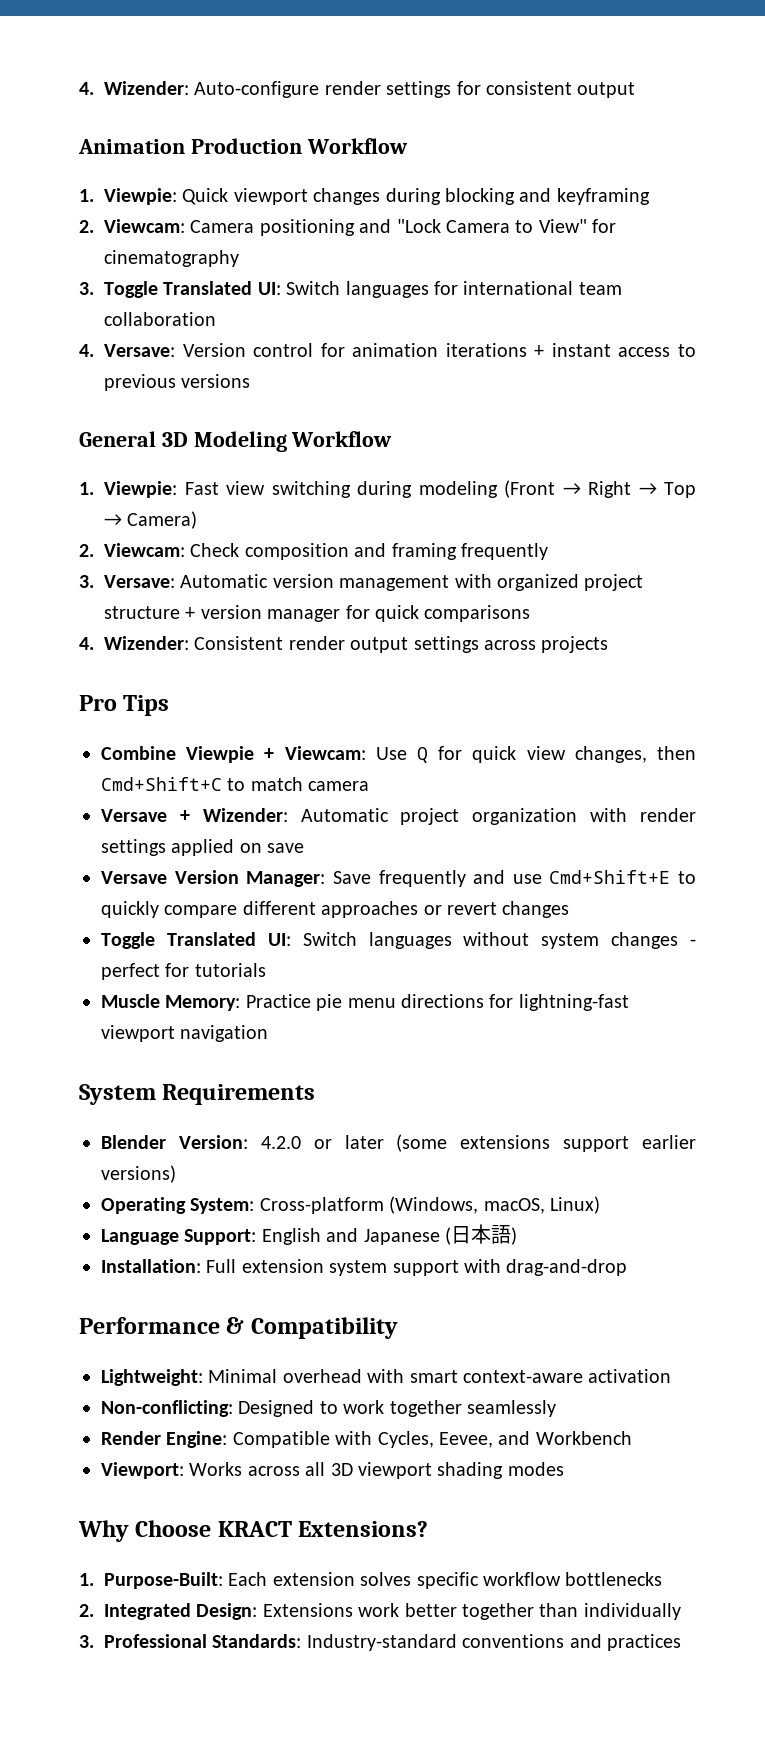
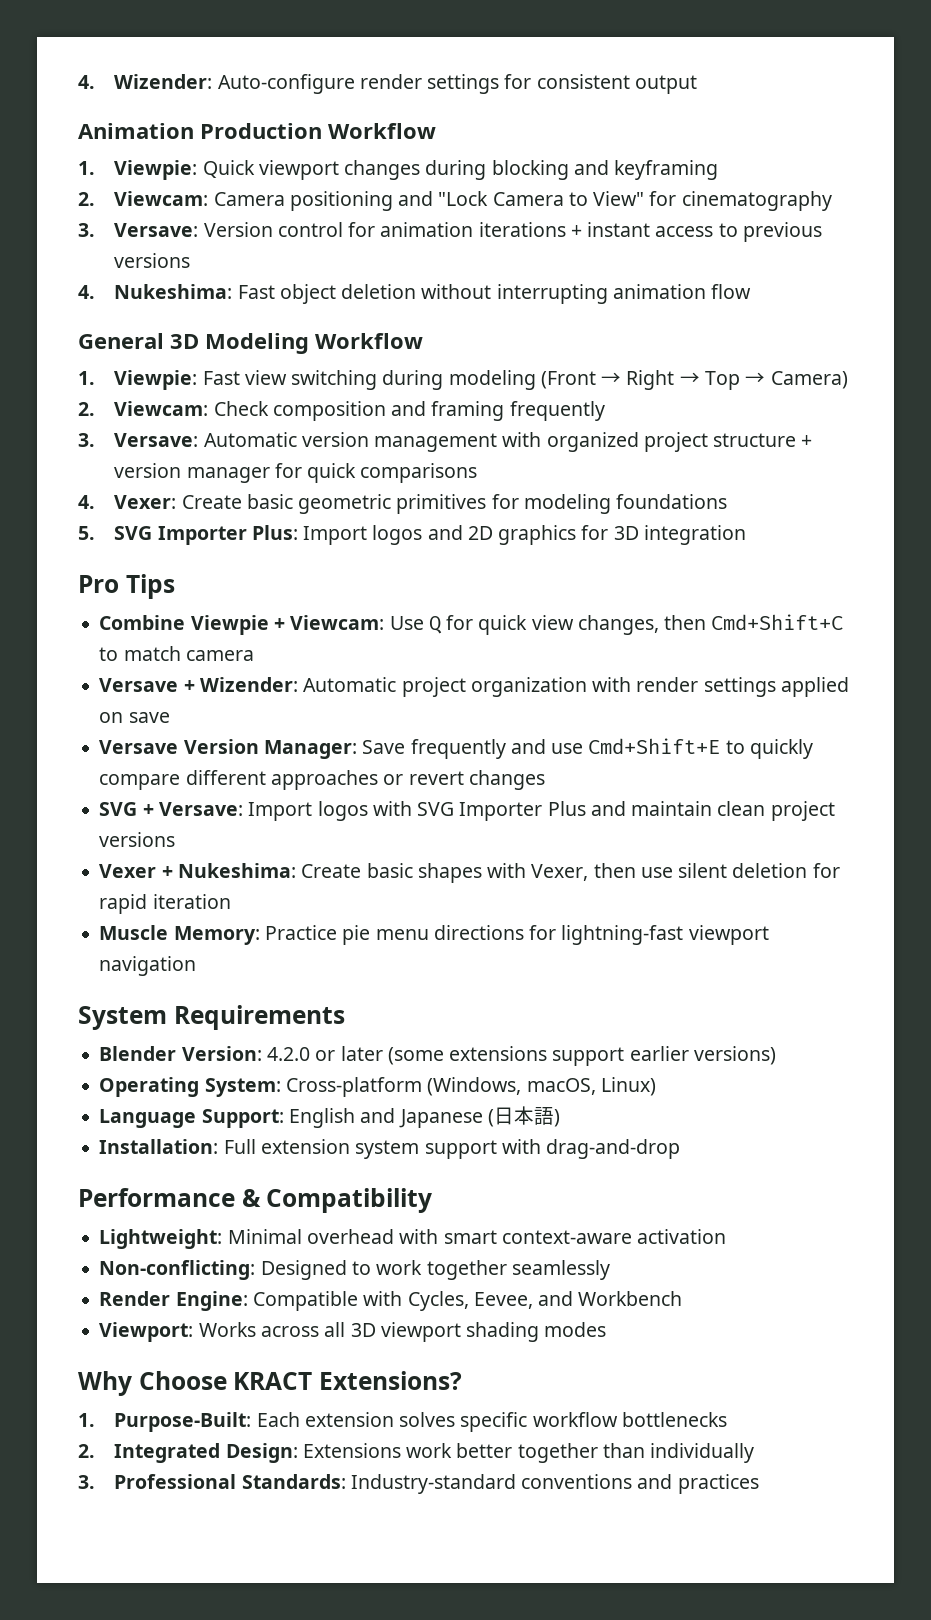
[104,281,622,298] [104,312,216,326] [79,344,94,357] Toggle Translated UI: Switch languages for international team collaboration // 4. -> (95, 230) none
(251, 381) none -> [78,284,752,304] // 4. Nukeshima: Fast object deletion without interrupting animation flow
[104,636,609,653] Wizender: Consistent render output settings across projects -> [114,494,728,514] [78,525,747,545] Vexer: Create basic geometric primitives for modeling foundations // 5. SVG Importer Plus: Import logos and 2D graphics for 3D integration
[101,932,696,949] [101,963,266,980] Toggle Translated UI: Switch languages without system changes - perfect for tutorials -> [99,801,835,821] [99,832,176,847] [99,863,840,883] [99,894,231,914] SVG + Versave: Import logos with SVG Importer Plus and maintain clean project versions // Vexer + Nukeshima: Create basic shapes with Vexer, then use silent deletion for rapid iteration

